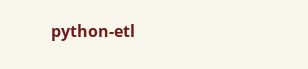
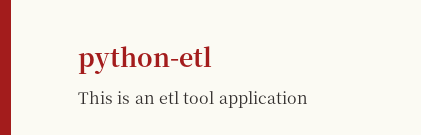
(135, 32) none -> [78,91,308,108] // This is an etl tool application

